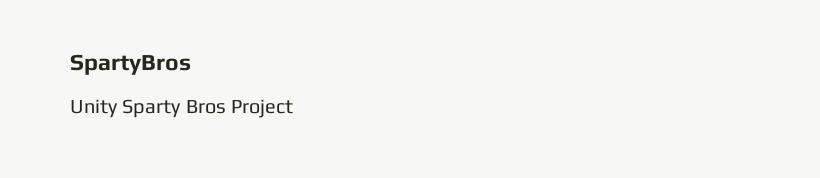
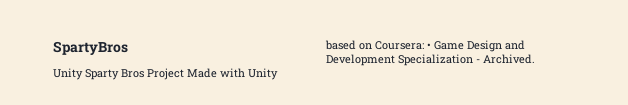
(294, 108) none -> [187,68,278,80] [325,40,525,52] [326,54,535,66] Made with Unity based on Coursera: • Game Design and Development Specialization - Archived.

